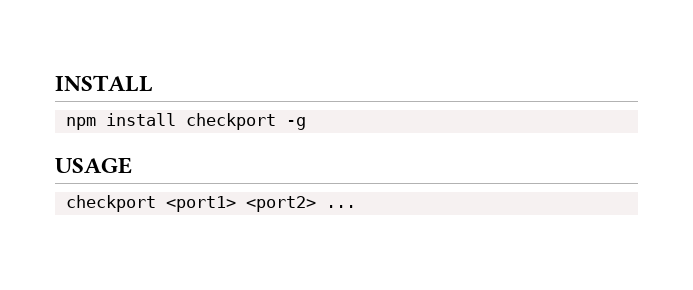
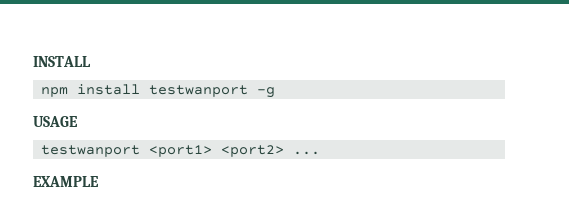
[186,113,277,130] checkport -> [148,85,248,97] testwanport
[66,195,157,212] checkport -> [40,145,140,157] testwanport
(357, 206) none -> [33,176,99,187] // EXAMPLE

